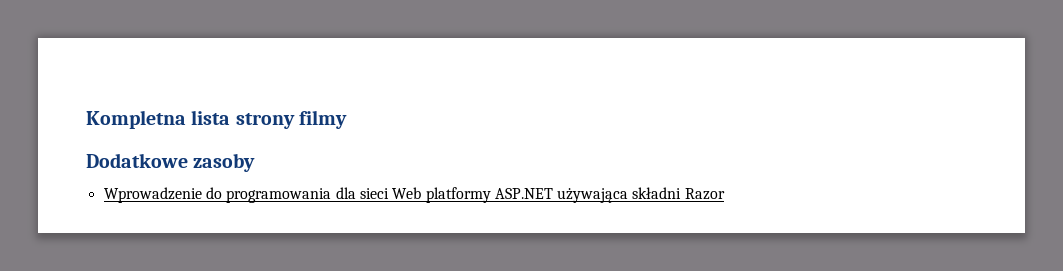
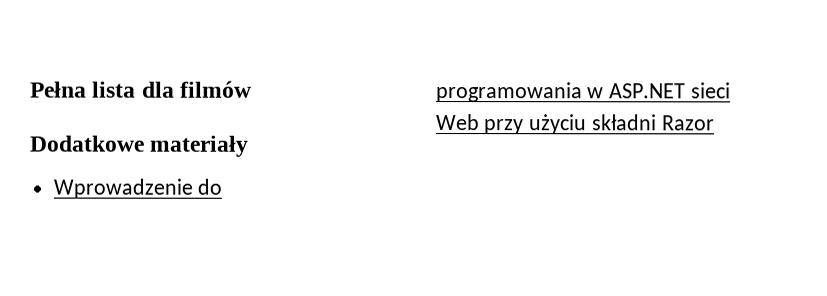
[86,110,348,129] Kompletna lista strony filmy -> [30,80,253,98] Pełna lista dla filmów
[193,153,256,172] zasoby -> [149,135,250,157] materiały
[335,187,629,203] dla sieci Web platformy ASP.NET używająca -> [587,82,732,99] [435,114,588,135] w ASP.NET sieci Web przy użyciu

